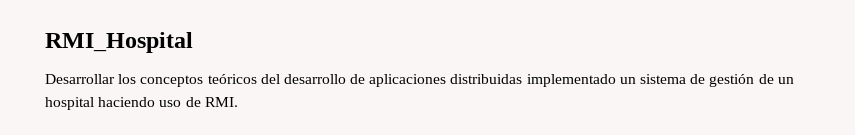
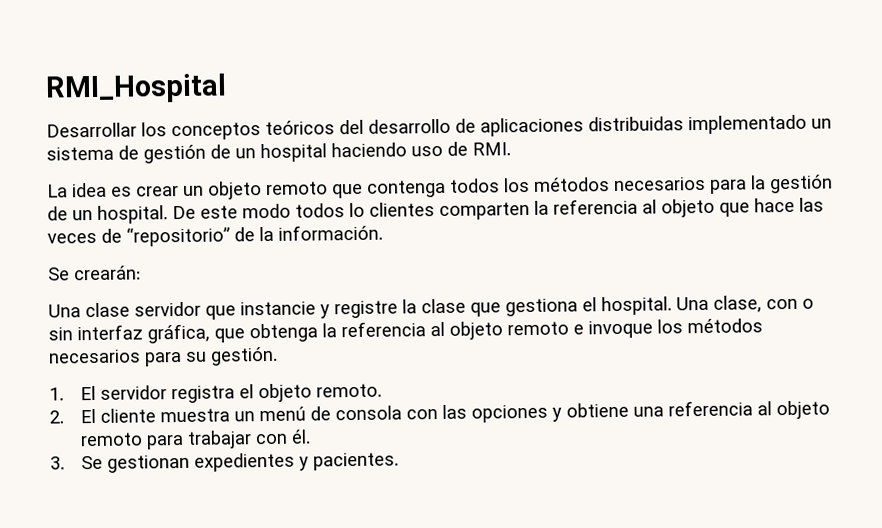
(238, 102) none -> [47,174,833,200] [47,197,824,224] [47,224,383,247] [48,265,141,281] [48,295,814,320] [48,318,763,344] [48,346,278,367] [49,383,383,404] [49,400,831,424] [80,429,312,450] [50,452,400,473] // La idea es crear un objeto remoto que contenga todos los métodos necesarios para la gestión de un hospital. De este modo todos lo clientes comparten la referencia al objeto que hace las veces de “repositorio” de la información. // Se crearán: // Una clase servidor que instancie y registre la clase que gestiona el hospital. Una clase, con o sin interfaz gráfica, que obtenga la referencia al objeto remoto e invoque los métodos necesarios para su gestión. // 1. El servidor registra el objeto remoto. // 2. El cliente muestra un menú de consola con las opciones y obtiene una referencia al objeto remoto para trabajar con él. // 3. Se gestionan expedientes y pacientes.

